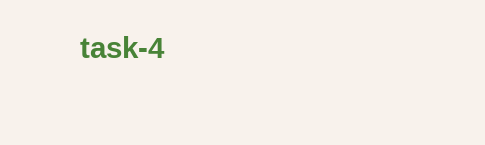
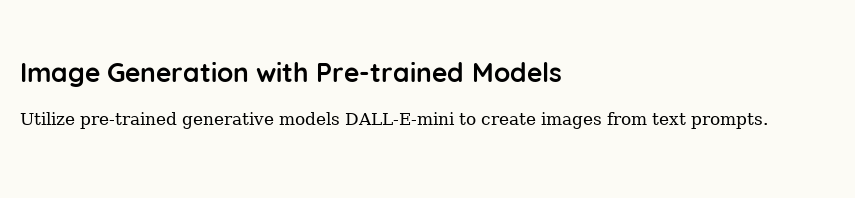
[80,36,165,58] task-4 -> [20,61,562,87] [20,112,768,129] Image Generation with Pre-trained Models // Utilize pre-trained generative models DALL-E-mini to create images from text prompts.

